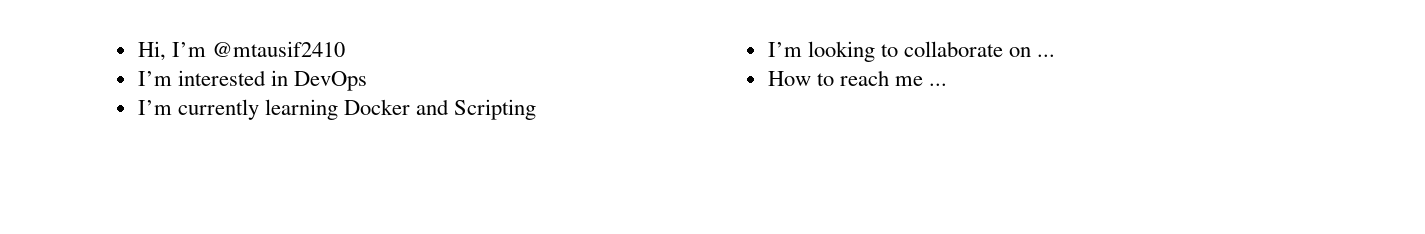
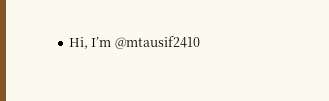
[137,70,367,91] [137,99,537,120] [767,41,1056,62] [767,70,948,86] // I’m interested in DevOps // I’m currently learning Docker and Scripting // I’m looking to collaborate on ... // How to reach me ... -> (200, 42) none

